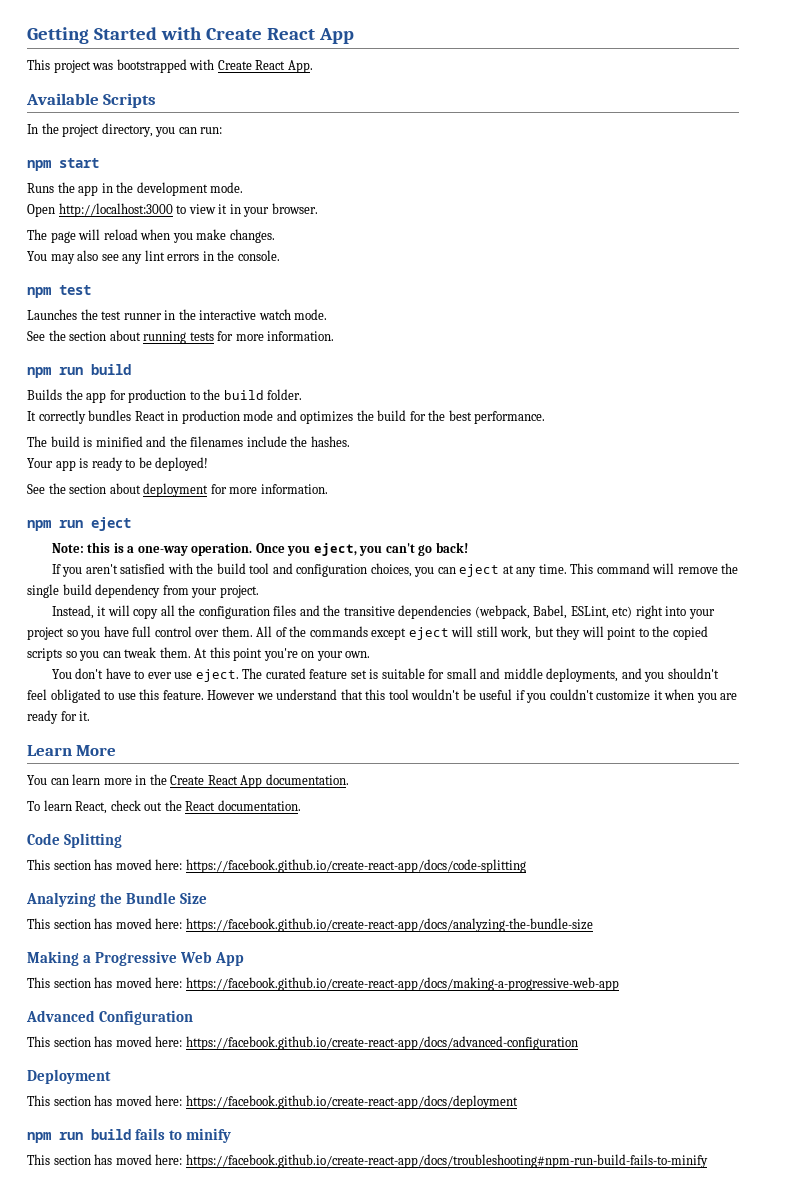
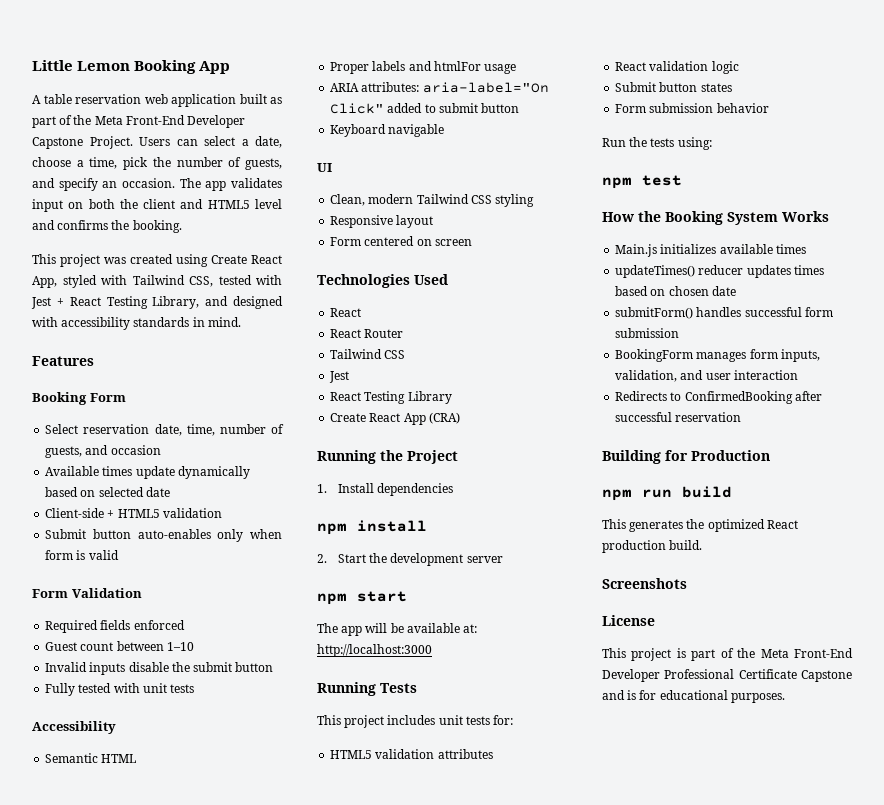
[27,27,354,44] [27,59,313,73] [26,93,157,108] [27,123,223,137] [27,158,99,171] [27,182,244,196] [27,203,318,217] [27,229,275,243] [27,250,280,264] [27,285,91,298] [27,309,328,320] [27,330,335,344] [27,364,131,378] [27,389,303,403] [27,410,546,424] [27,436,350,447] [27,457,209,471] [27,483,328,497] [27,517,131,531] [51,542,468,556] [51,563,739,577] [27,584,259,598] [51,605,715,619] [27,626,708,640] [27,647,371,661] [51,668,719,682] [27,689,738,703] [27,710,91,724] [27,745,117,756] [27,774,349,788] [27,800,301,814] [27,833,122,848] [27,859,526,873] [26,892,207,907] [27,918,593,932] [27,951,244,966] [27,977,619,991] [26,1010,193,1025] [27,1036,578,1050] [27,1069,111,1084] [27,1095,518,1109] [27,1128,231,1143] [27,1154,708,1168] Getting Started with Create React App // This project was bootstrapped with Create React App. // Available Scripts // In the project directory, you can run: // npm start // Runs the app in the development mode. // Open http://localhost:3000 to view it in your browser. // The page will reload when you make changes. // You may also see any lint errors in the console. // npm test // Launches the test runner in the interactive watch mode. // See the section about running tests for more information. // npm run build // Builds the app for production to the build folder. // It correctly bundles React in production mode and optimizes the build for the best performance. // The build is minified and the filenames include the hashes. // Your app is ready to be deployed! // See the section about deployment for more information. // npm run eject // Note: this is a one-way operation. Once you eject, you can't go back! // If you aren't satisfied with the build tool and configuration choices, you can eject at any time. This command will remove the single build dependency from your project. // Instead, it will copy all the configuration files and the transitive dependencies (webpack, Babel, ESLint, etc) right into your project so you have full control over them. All of the commands except eject will still work, but they will point to the copied scripts so you can tweak them. At this point you're on your own. // You don't have to ever use eject. The curated feature set is suitable for small and middle deployments, and you shouldn't feel obligated to use this feature. However we understand that this tool wouldn't be useful if you couldn't customize it when you are ready for it. // Learn More // You can learn more in the Create React App documentation. // To learn React, check out the React documentation. // Code Splitting // This section has moved here: https://facebook.github.io/create-react-app/docs/code-splitting // Analyzing the Bundle Size // This section has moved here: https://facebook.github.io/create-react-app/docs/analyzing-the-bundle-size // Making a Progressive Web App // This section has moved here: https://facebook.github.io/create-react-app/docs/making-a-progressive-web-app // Advanced Configuration // This section has moved here: https://facebook.github.io/create-react-app/docs/advanced-configuration // Deployment // This section has moved here: https://facebook.github.io/create-react-app/docs/deployment // npm run build fails to minify // This section has moved here: https://facebook.github.io/create-react-app/docs/troubleshooting#npm-run-build-fails-to-minify -> [32,60,231,74] [32,94,282,107] [32,115,246,128] [32,136,282,149] [32,157,282,170] [32,178,282,191] [32,199,282,212] [32,220,182,233] [32,254,282,267] [32,275,282,288] [31,296,283,309] [32,317,241,330] [32,356,94,366] [32,392,126,405] [45,424,284,436] [45,445,161,458] [45,466,250,479] [45,487,170,497] [45,508,222,518] [45,529,282,542] [45,550,119,560] [32,588,142,598] [45,620,185,633] [45,641,194,651] [45,662,274,675] [45,683,195,696] [32,721,116,734] [45,753,137,763] [330,61,517,74] [330,82,549,93] [330,103,520,114] [330,124,445,137] [317,163,332,172] [330,194,535,207] [330,215,434,228] [330,236,472,246] [317,274,448,288] [330,308,362,317] [330,329,404,338] [330,349,406,359] [329,371,350,383] [330,391,452,404] [330,412,460,425] [317,450,458,464] [317,483,454,496] [317,520,427,535] [317,553,503,566] [317,591,407,605] [317,623,478,636] [317,644,432,657] [317,682,417,696] [317,715,514,728] [330,749,493,759] [615,61,739,74] [615,82,732,92] [615,103,769,113] [602,137,712,150] [602,175,682,189] [602,211,829,225] [615,244,806,257] [615,265,824,278] [615,286,736,296] [615,307,833,319] [615,328,680,338] [615,349,820,362] [615,370,798,382] [615,391,822,404] [615,412,742,422] [602,450,770,464] [602,486,732,501] [602,519,798,532] [602,540,703,553] [602,578,687,589] [602,615,655,626] [602,648,853,661] [602,669,852,682] [602,690,785,703] Little Lemon Booking App // A table reservation web application built as part of the Meta Front-End Developer Capstone Project. Users can select a date, choose a time, pick the number of guests, and specify an occasion. The app validates input on both the client and HTML5 level and confirms the booking. // This project was created using Create React App, styled with Tailwind CSS, tested with Jest + React Testing Library, and designed with accessibility standards in mind. // Features // Booking Form // Select reservation date, time, number of guests, and occasion // Available times update dynamically based on selected date // Client-side + HTML5 validation // Submit button auto-enables only when form is valid // Form Validation // Required fields enforced // Guest count between 1–10 // Invalid inputs disable the submit button // Fully tested with unit tests // Accessibility // Semantic HTML // Proper labels and htmlFor usage // ARIA attributes: aria-label="On Click" added to submit button // Keyboard navigable // UI // Clean, modern Tailwind CSS styling // Responsive layout // Form centered on screen // Technologies Used // React // React Router // Tailwind CSS // Jest // React Testing Library // Create React App (CRA) // Running the Project // 1. Install dependencies // npm install // 2. Start the development server // npm start // The app will be available at: http://localhost:3000 // Running Tests // This project includes unit tests for: // HTML5 validation attributes // React validation logic // Submit button states // Form submission behavior // Run the tests using: // npm test // How the Booking System Works // Main.js initializes available times // updateTimes() reducer updates times based on chosen date // submitForm() handles successful form submission // BookingForm manages form inputs, validation, and user interaction // Redirects to ConfirmedBooking after successful reservation // Building for Production // npm run build // This generates the optimized React production build. // Screenshots // License // This project is part of the Meta Front-End Developer Professional Certificate Capstone and is for educational purposes.

